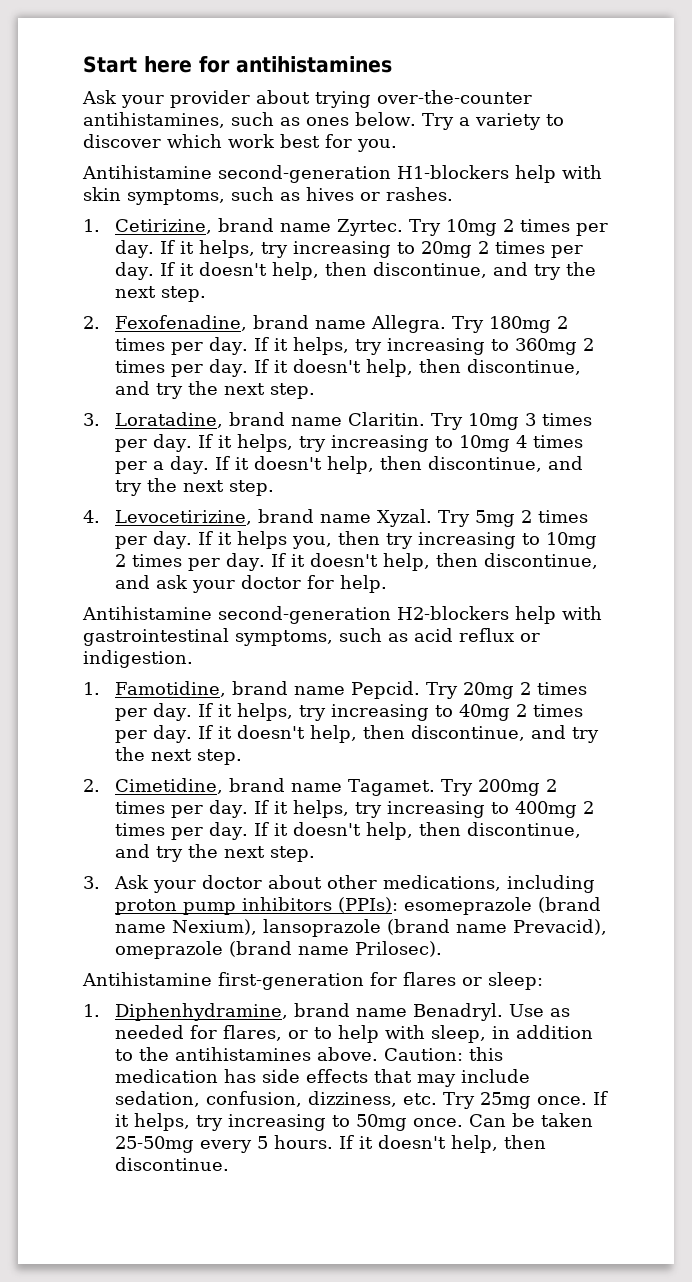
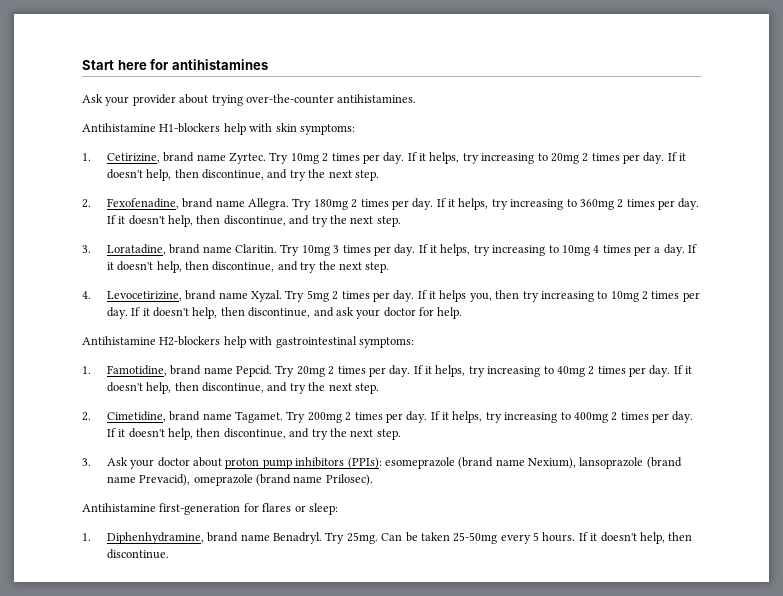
[83,112,564,130] [83,134,397,152] [82,165,391,183] antihistamines, such as ones below. Try a variety to discover which work best for you. // Antihistamine second-generation -> [337,94,417,103] [82,123,156,132] antihistamines. // Antihistamine
[127,187,453,205] symptoms, such as hives or rashes. -> [299,124,355,135] symptoms:
[218,606,391,624] second-generation -> (156, 340) none
[235,628,540,646] [83,650,193,668] symptoms, such as acid reflux or indigestion. -> [358,337,414,348] symptoms:
[327,875,596,893] other medications, including -> (223, 462) none
[509,1004,571,1017] [115,1025,594,1043] [115,1047,504,1061] [115,1069,531,1087] [115,1091,609,1109] [115,1113,464,1131] Use as needed for flares, or to help with sleep, in addition to the antihistamines above. Caution: this medication has side effects that may include sedation, confusion, dizziness, etc. Try 25mg once. If it helps, try increasing to 50mg once. -> [325,532,378,544] Try 25mg.

